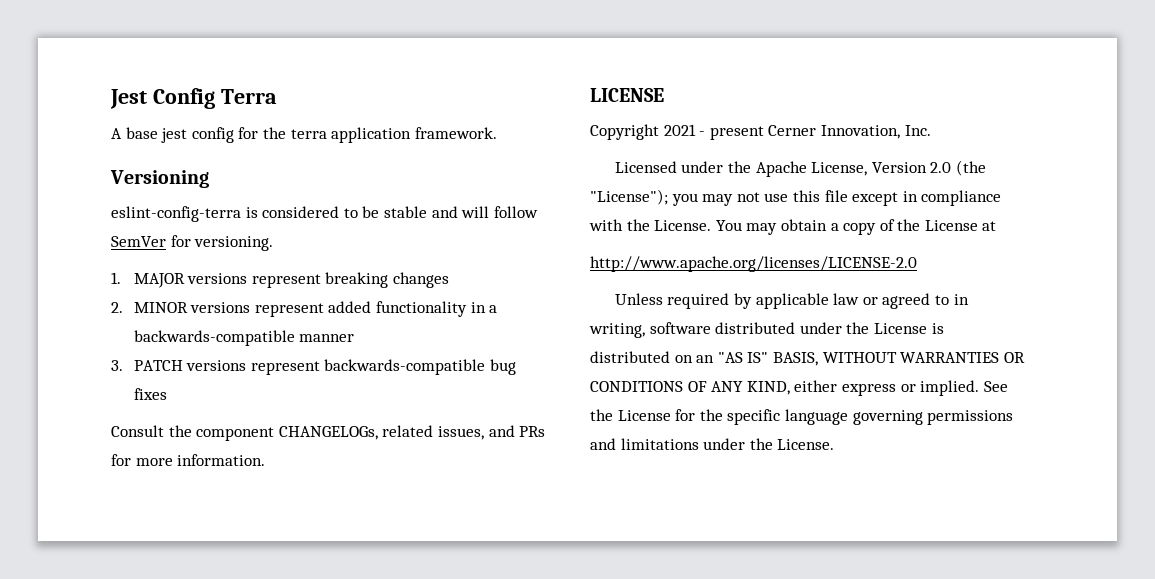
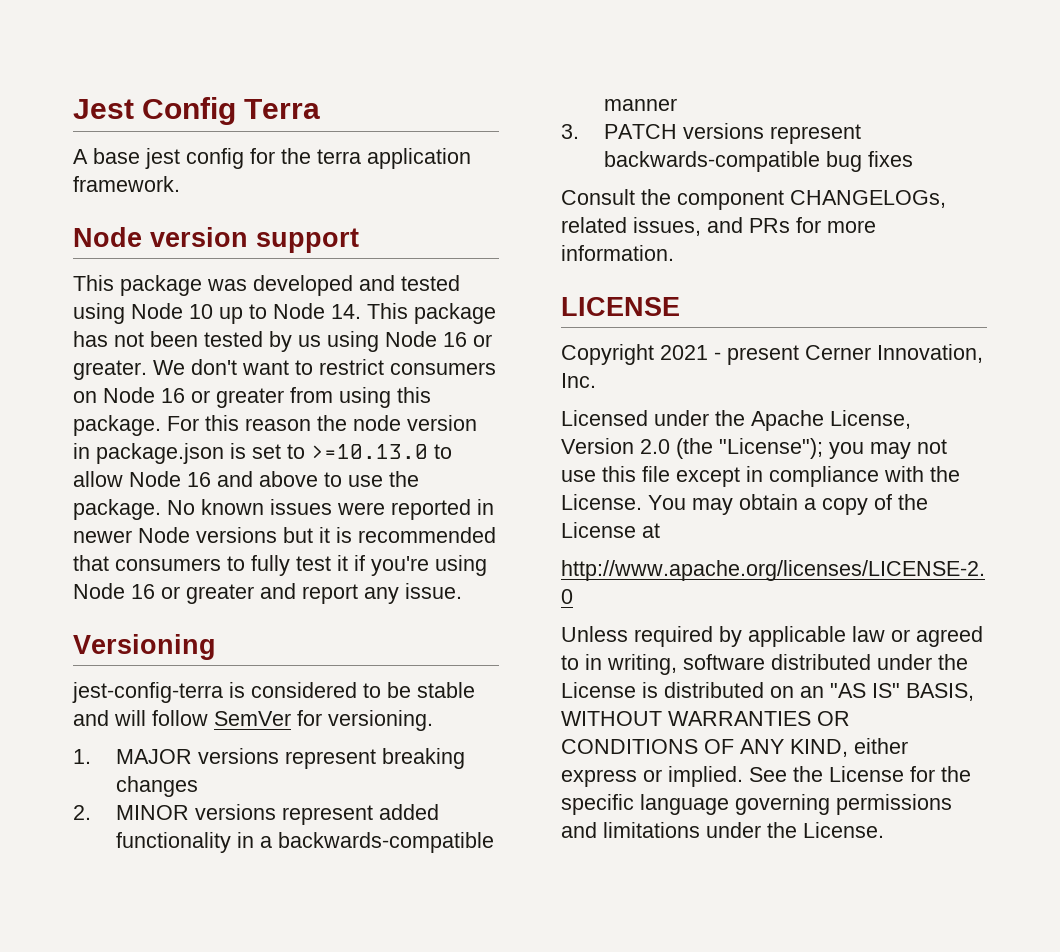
(497, 133) none -> [73,227,359,253] [73,275,460,296] [73,303,496,324] [73,331,492,352] [73,359,496,380] [73,387,431,408] [73,415,477,436] [73,443,452,464] [73,471,419,487] [73,499,494,520] [73,527,496,543] [73,555,487,576] [73,583,462,604] // Node version support // This package was developed and tested using Node 10 up to Node 14. This package has not been tested by us using Node 16 or greater. We don't want to restrict consumers on Node 16 or greater from using this package. For this reason the node version in package.json is set to >=10.13.0 to allow Node 16 and above to use the package. No known issues were reported in newer Node versions but it is recommended that consumers to fully test it if you're using Node 16 or greater and report any issue.
[111,206,241,222] eslint-config-terra -> [72,682,223,703] jest-config-terra

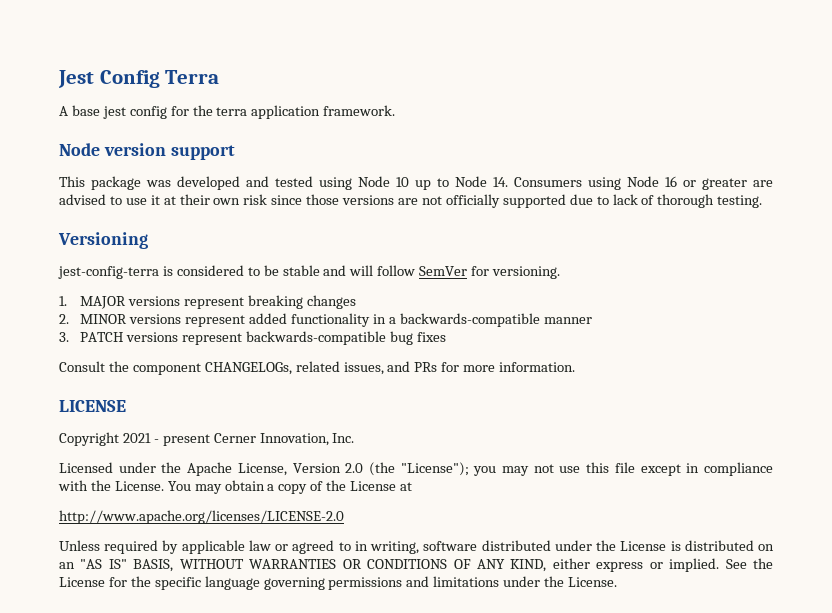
[367,303,496,324] [73,331,492,352] [73,359,496,380] [73,387,431,408] [73,415,477,436] [73,443,452,464] [73,471,419,487] [73,499,494,520] [73,527,496,543] [73,555,429,576] This package has not been tested by us using Node 16 or greater. We don't want to restrict consumers on Node 16 or greater from using this package. For this reason the node version in package.json is set to >=10.13.0 to allow Node 16 and above to use the package. No known issues were reported in newer Node versions but it is recommended that consumers to fully test it if you're -> [514,177,582,187] Consumers
[260,583,462,604] and report any issue. -> [753,180,773,187] [59,194,763,208] are advised to use it at their own risk since those versions are not officially supported due to lack of thorough testing.

